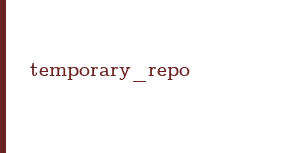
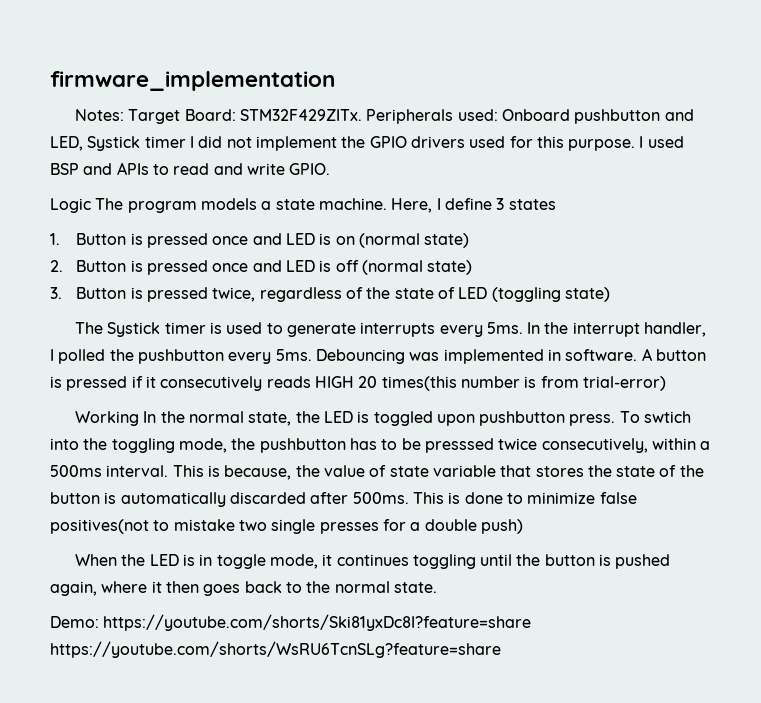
[30,63,190,82] temporary_repo -> [50,71,335,91] [74,109,694,124] [50,136,684,151] [50,162,331,175] [50,198,556,213] [50,233,470,248] [50,260,473,275] [50,287,610,302] [74,322,707,337] [50,348,706,364] [50,376,666,391] [74,411,692,426] [50,438,711,453] [50,465,704,480] [50,492,637,507] [50,519,523,534] [74,554,671,569] [50,581,437,596] [50,614,532,631] [50,641,501,658] firmware_implementation // Notes: Target Board: STM32F429ZITx. Peripherals used: Onboard pushbutton and LED, Systick timer I did not implement the GPIO drivers used for this purpose. I used BSP and APIs to read and write GPIO. // Logic The program models a state machine. Here, I define 3 states // 1. Button is pressed once and LED is on (normal state) // 2. Button is pressed once and LED is off (normal state) // 3. Button is pressed twice, regardless of the state of LED (toggling state) // The Systick timer is used to generate interrupts every 5ms. In the interrupt handler, I polled the pushbutton every 5ms. Debouncing was implemented in software. A button is pressed if it consecutively reads HIGH 20 times(this number is from trial-error) // Working In the normal state, the LED is toggled upon pushbutton press. To swtich into the toggling mode, the pushbutton has to be presssed twice consecutively, within a 500ms interval. This is because, the value of state variable that stores the state of the button is automatically discarded after 500ms. This is done to minimize false positives(not to mistake two single presses for a double push) // When the LED is in toggle mode, it continues toggling until the button is pushed again, where it then goes back to the normal state. // Demo: https://youtube.com/shorts/Ski81yxDc8I?feature=share https://youtube.com/shorts/WsRU6TcnSLg?feature=share

